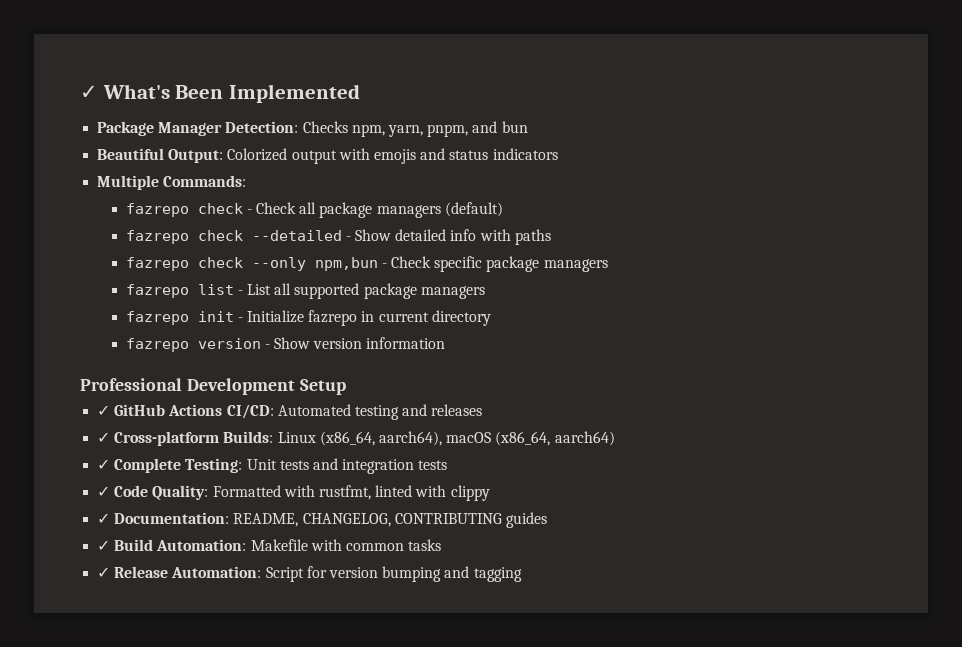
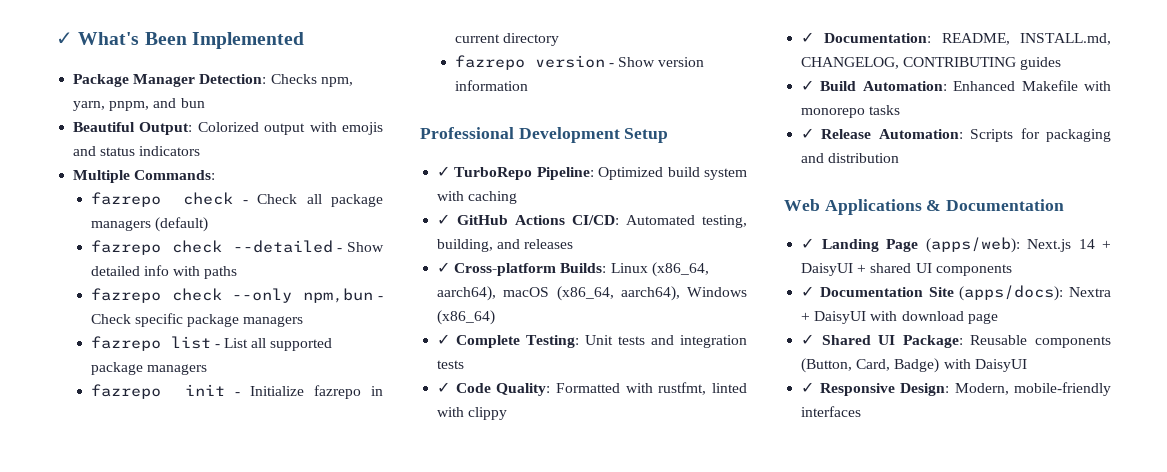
(346, 387) none -> [437,166,747,180] [437,191,518,204] // ✓ TurboRepo Pipeline: Optimized build system with caching
[354,405,399,420] testing -> [702,215,747,228] [437,239,494,252] testing, building,
[554,431,615,446] aarch64) -> [620,286,747,301] [437,310,496,325] aarch64), Windows (x86_64)
(299, 520) none -> [1020,33,1111,45] INSTALL.md,
(247, 545) none -> [953,81,1016,91] Enhanced
[345,543,404,551] common -> [801,108,866,118] monorepo
[265,566,522,582] Script for version bumping and tagging -> [970,128,1111,142] [801,153,900,163] [784,199,1065,215] [801,237,1111,253] [801,263,1012,276] [801,285,1111,301] [801,311,998,324] [801,334,1111,348] [801,358,1027,373] [801,382,1111,396] [801,406,862,417] Scripts for packaging and distribution // Web Applications & Documentation // ✓ Landing Page (apps/web): Next.js 14 + DaisyUI + shared UI components // ✓ Documentation Site (apps/docs): Nextra + DaisyUI with download page // ✓ Shared UI Package: Reusable components (Button, Card, Badge) with DaisyUI // ✓ Responsive Design: Modern, mobile-friendly interfaces

